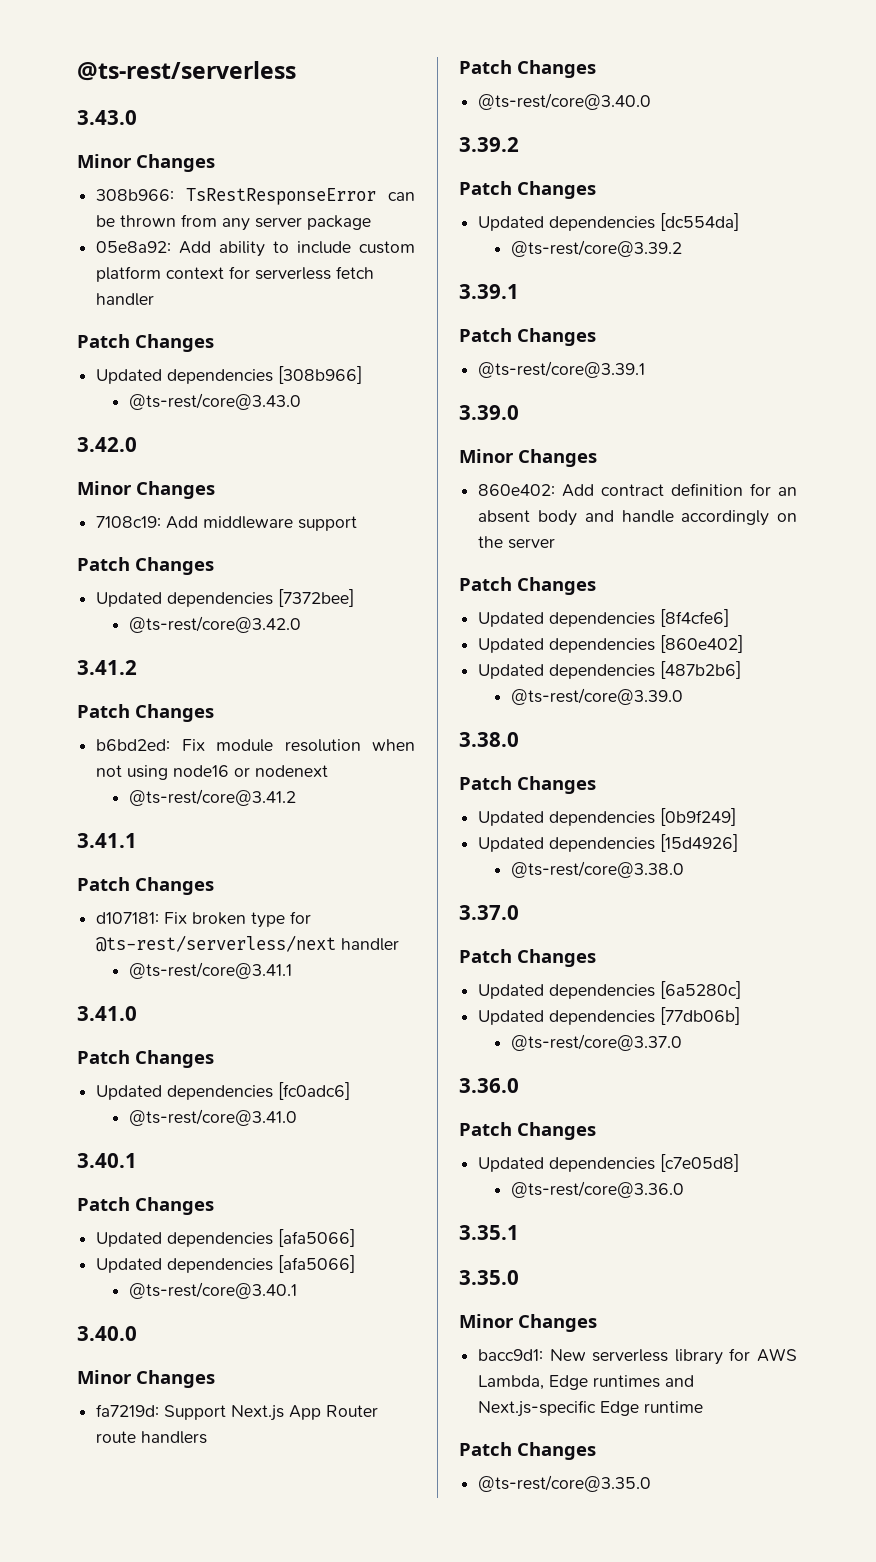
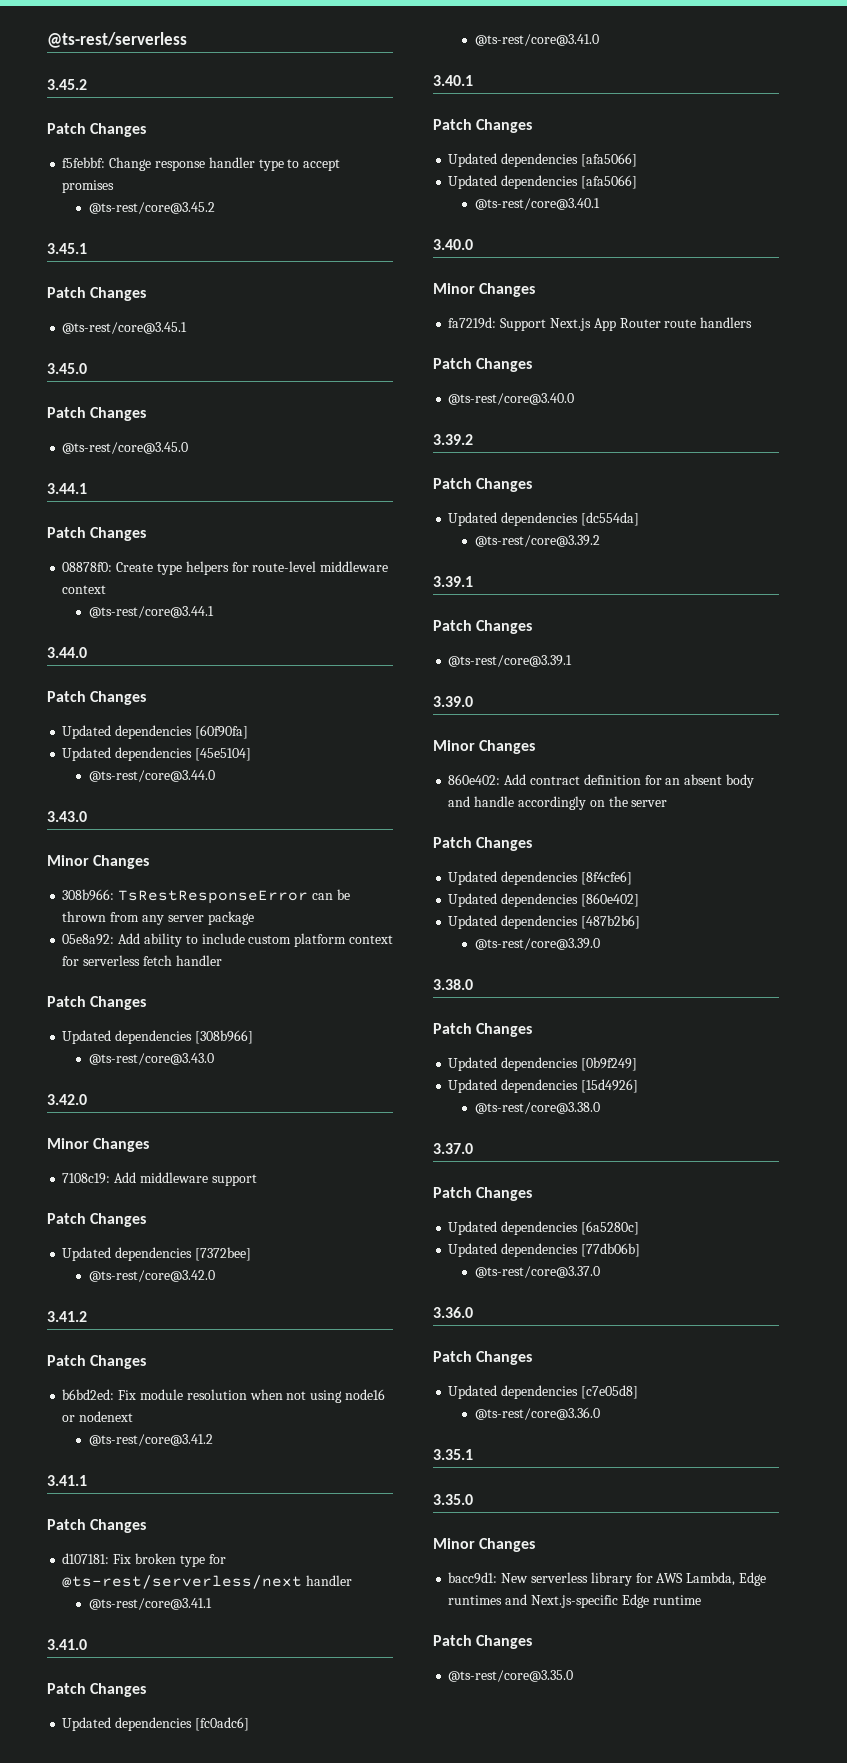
(296, 71) none -> [47,79,87,90] [47,123,147,137] [62,157,341,171] [62,180,115,193] [88,202,215,214] [47,243,87,254] [47,287,147,301] [62,322,188,334] [47,363,87,374] [47,407,147,421] [62,442,189,454] [47,483,87,494] [47,527,147,541] [62,561,389,575] [62,585,107,594] [88,606,214,618] [47,647,87,658] [47,691,147,705] [62,725,248,739] [62,747,251,761] [88,770,215,782] // 3.45.2 // Patch Changes // f5febbf: Change response handler type to accept promises // @ts-rest/core@3.45.2 // 3.45.1 // Patch Changes // @ts-rest/core@3.45.1 // 3.45.0 // Patch Changes // @ts-rest/core@3.45.0 // 3.44.1 // Patch Changes // 08878f0: Create type helpers for route-level middleware context // @ts-rest/core@3.44.1 // 3.44.0 // Patch Changes // Updated dependencies [60f90fa] // Updated dependencies [45e5104] // @ts-rest/core@3.44.0

